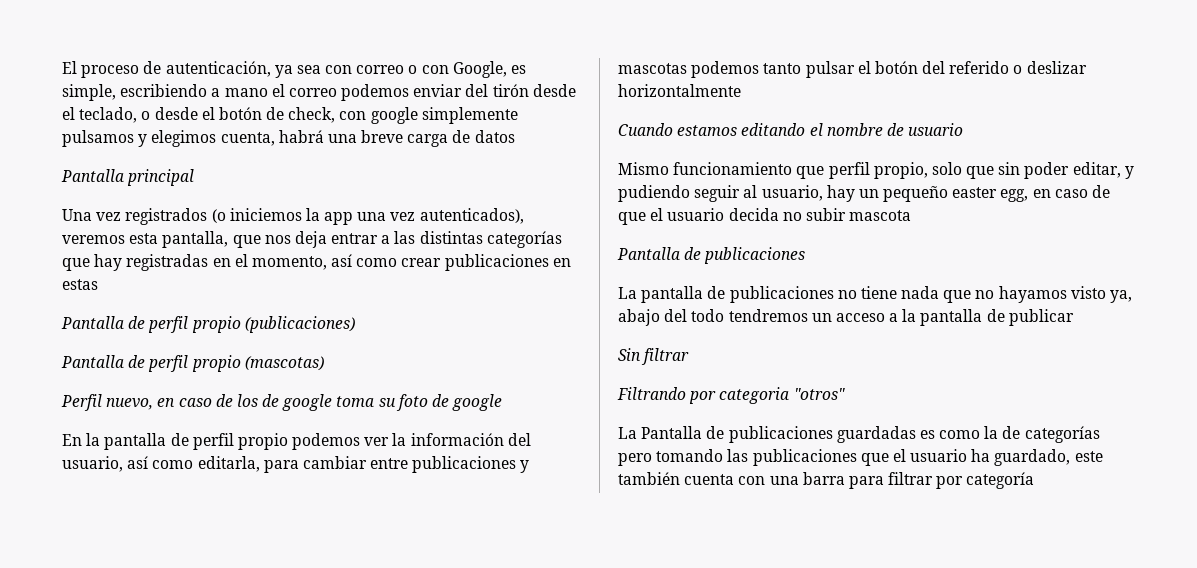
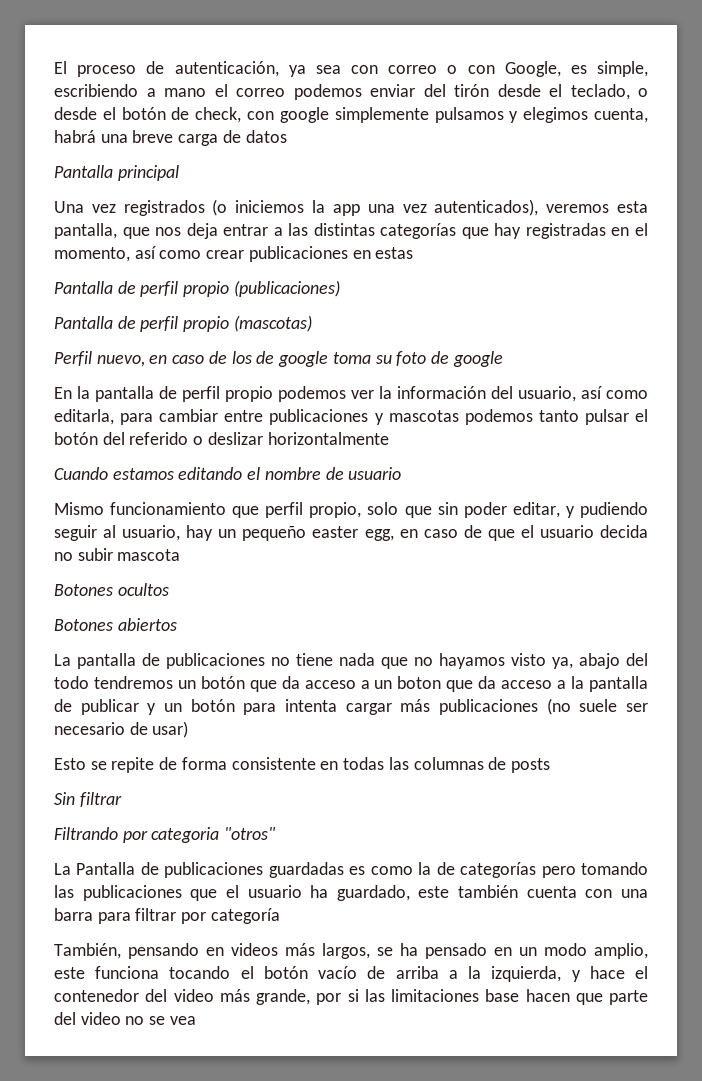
[617,247,806,264] Pantalla de publicaciones -> [54,583,169,596] [54,618,177,631] Botones ocultos // Botones abiertos
(832, 317) none -> [200,676,497,692] botón que da acceso a un boton que da
(1074, 317) none -> [147,698,648,715] [54,721,189,738] [54,757,550,773] y un botón para intenta cargar más publicaciones (no suele ser necesario de usar) // Esto se repite de forma consistente en todas las columnas de posts
(1035, 480) none -> [54,943,648,959] [54,966,649,982] [54,989,648,1005] [54,1012,196,1025] // También, pensando en videos más largos, se ha pensado en un modo amplio, este funciona tocando el botón vacío de arriba a la izquierda, y hace el contenedor del video más grande, por si las limitaciones base hacen que parte del video no se vea

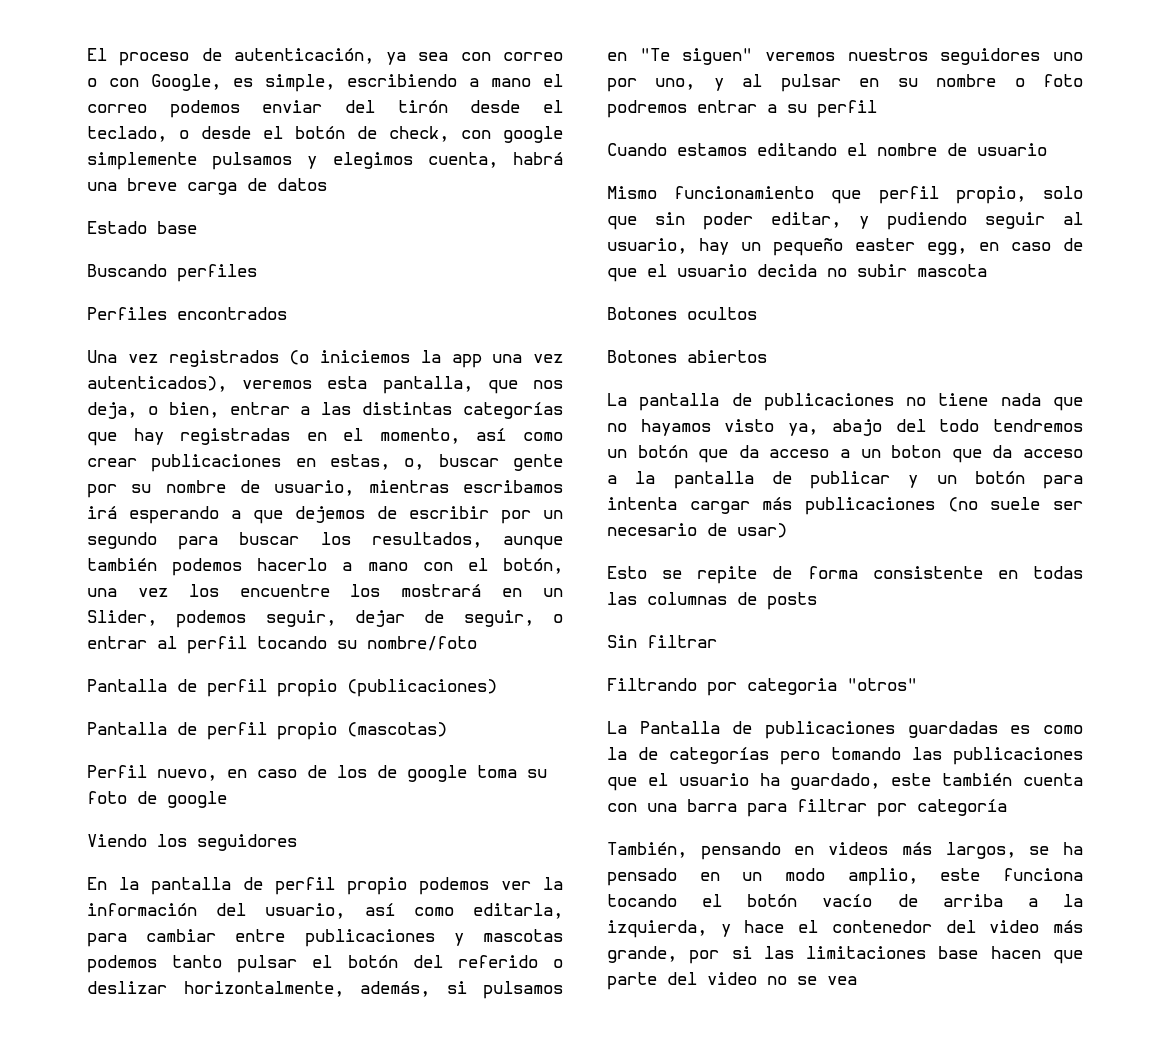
[54,165,179,181] Pantalla principal -> [87,221,197,234] [87,264,257,282] [87,307,287,320] Estado base // Buscando perfiles // Perfiles encontrados
[186,223,218,239] deja -> [87,402,219,419] deja, o bien,
[375,247,414,259] estas -> [330,454,563,471] [87,480,563,498] [87,506,563,524] [87,532,563,550] [87,558,564,576] [87,584,563,597] [87,610,563,628] [87,636,477,654] estas, o, buscar gente por su nombre de usuario, mientras escribamos irá esperando a que dejemos de escribir por un segundo para buscar los resultados, aunque también podemos hacerlo a mano con el botón, una vez los encuentre los mostrará en un Slider, podemos seguir, dejar de seguir, o entrar al perfil tocando su nombre/foto
(503, 359) none -> [87,834,297,851] // Viendo los seguidores
[267,432,389,445] horizontalmente -> [183,981,563,999] [607,48,1083,65] [607,74,1083,92] [607,100,877,118] horizontalmente, además, si pulsamos en "Te siguen" veremos nuestros seguidores uno por uno, y al pulsar en su nombre o foto podremos entrar a su perfil

